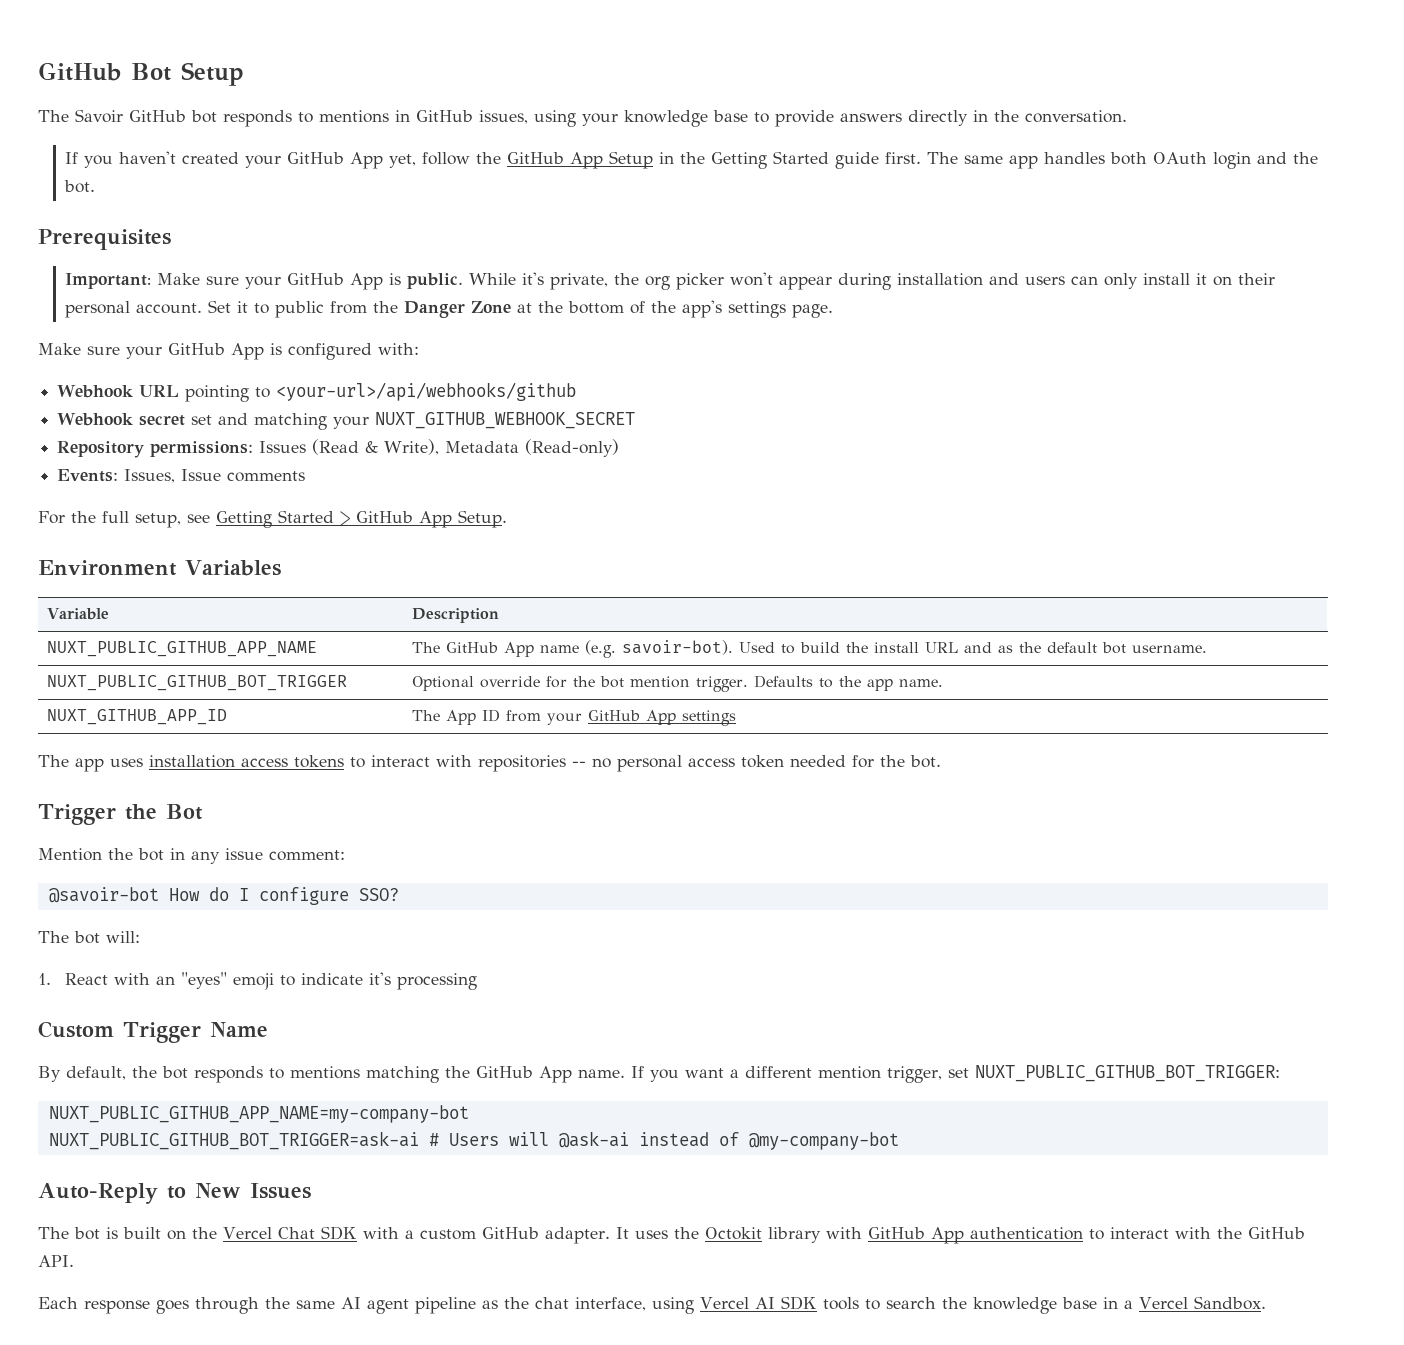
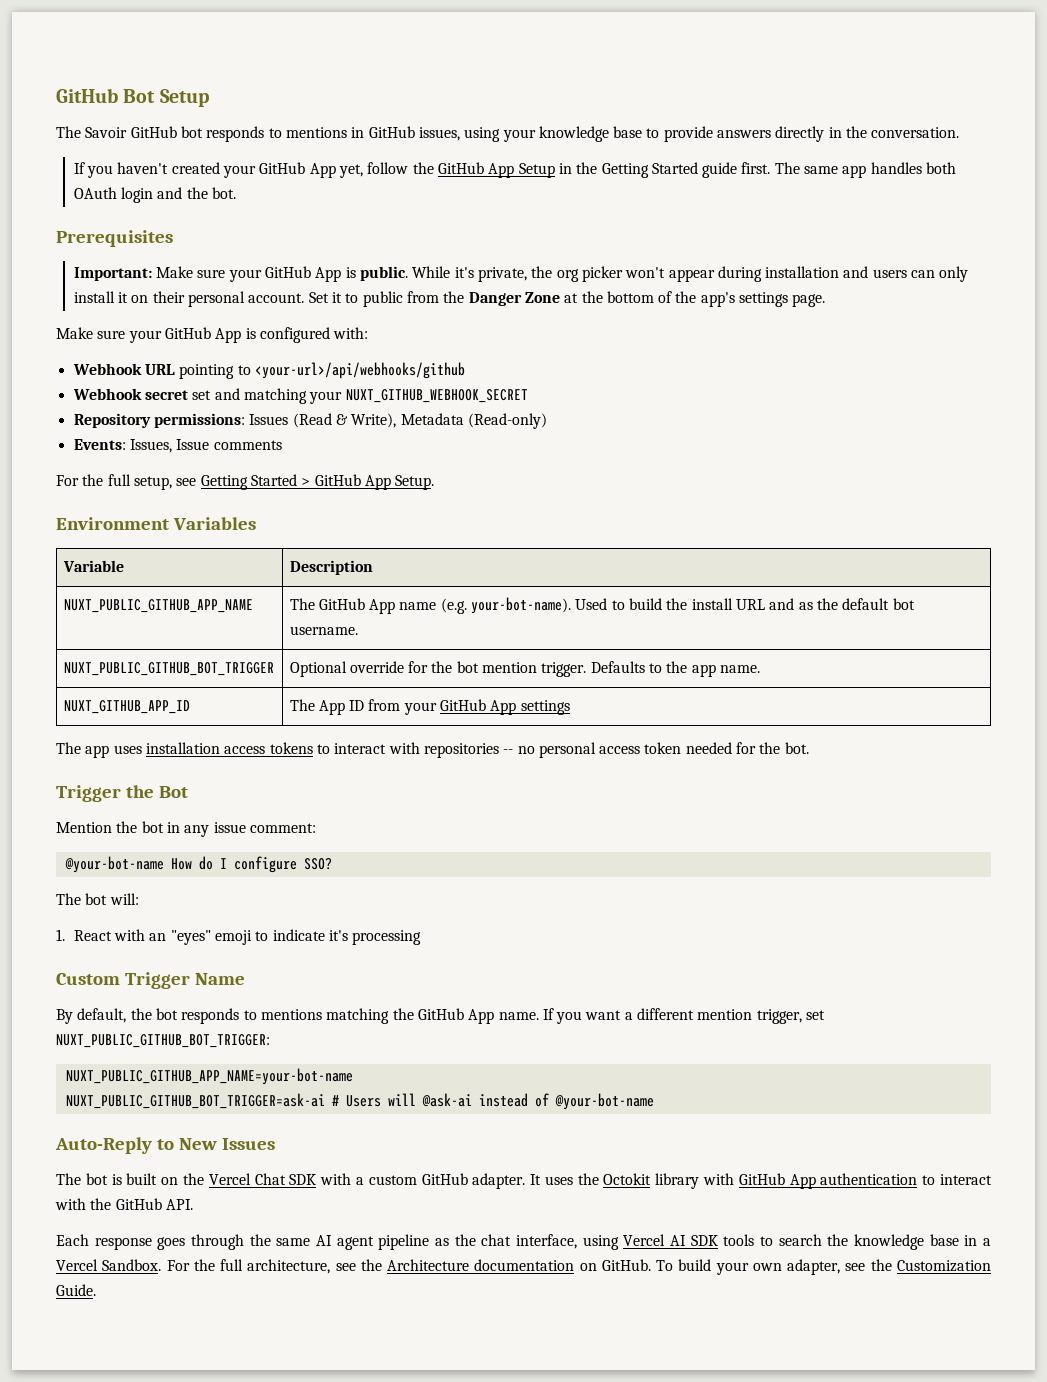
[622,640,734,655] savoir-bot). -> [471,597,572,614] your-bot-name).
[48,887,159,903] @savoir-bot -> [64,856,164,873] @your-bot-name
[48,1105,469,1123] NUXT_PUBLIC_GITHUB_APP_NAME=my-company-bot -> [65,1068,353,1085] NUXT_PUBLIC_GITHUB_APP_NAME=your-bot-name
[748,1132,899,1150] @my-company-bot -> [554,1093,654,1110] @your-bot-name
(1266, 1303) none -> [166,1259,992,1275] [56,1284,96,1296] For the full architecture, see the Architecture documentation on GitHub. To build your own adapter, see the Customization Guide.

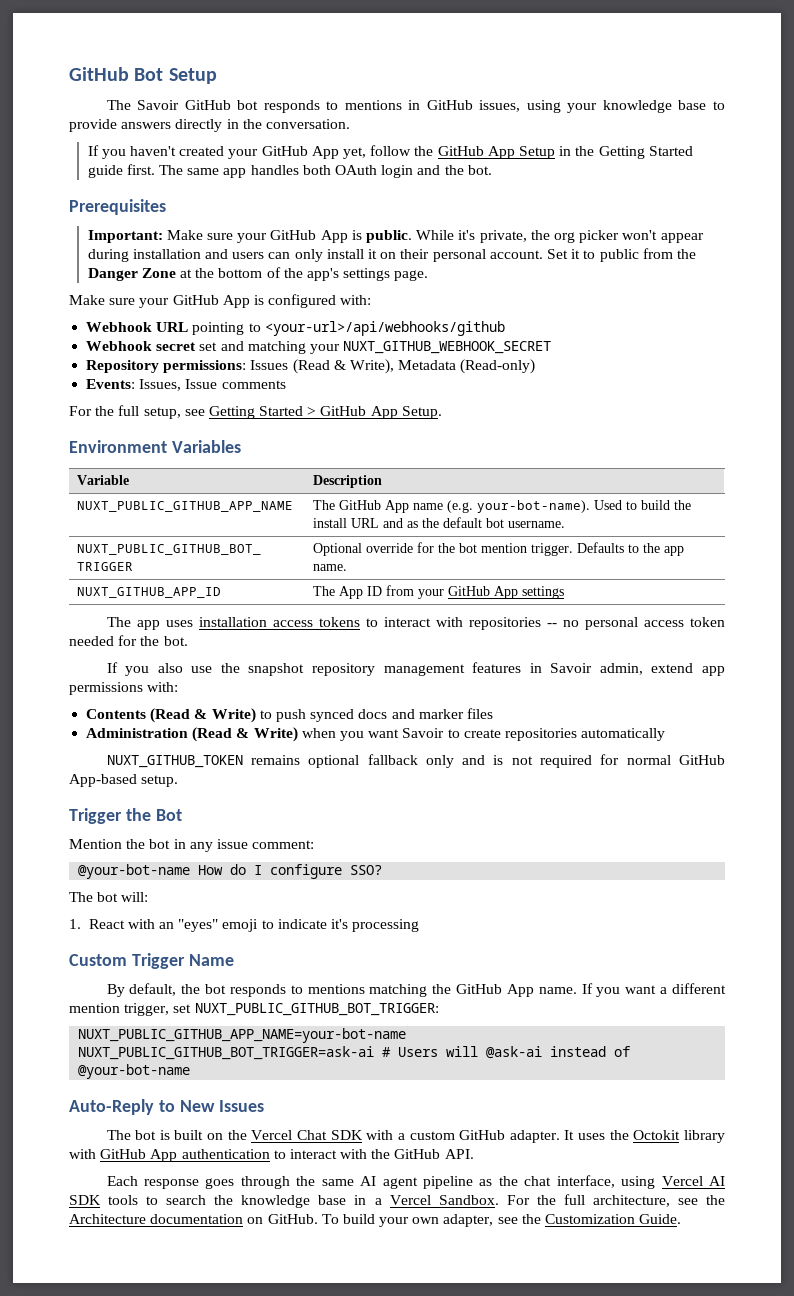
(809, 748) none -> [106,662,726,676] [69,682,179,695] [86,708,493,723] [86,727,666,742] [106,754,726,768] [69,774,179,787] // If you also use the snapshot repository management features in Savoir admin, extend app permissions with: // Contents (Read & Write) to push synced docs and marker files // Administration (Read & Write) when you want Savoir to create repositories automatically // NUXT_GITHUB_TOKEN remains optional fallback only and is not required for normal GitHub App-based setup.

